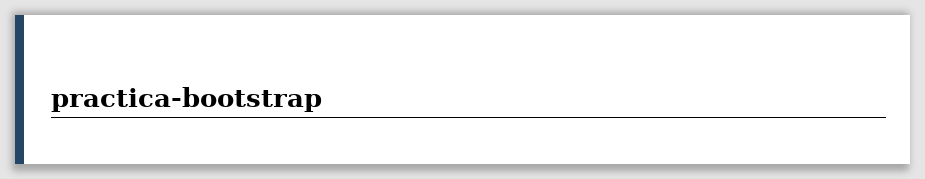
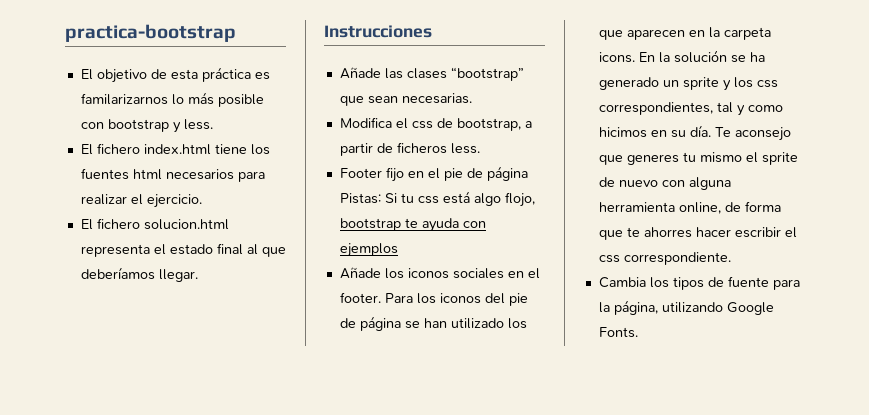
(322, 99) none -> [80,67,270,83] [80,92,264,107] [80,119,213,133] [80,143,270,155] [80,168,265,182] [80,194,202,208] [80,218,229,230] [80,243,286,257] [80,267,198,282] [324,25,432,38] [339,67,524,81] [339,93,472,106] [339,117,532,131] [339,142,480,156] [339,166,528,182] [339,191,535,207] [339,218,486,232] [339,243,398,257] [339,267,540,279] [339,292,528,306] [339,316,527,331] [598,27,771,40] [598,50,765,63] [598,77,778,91] [598,102,783,116] [598,125,791,141] [598,152,798,165] [598,177,731,190] [598,201,781,214] [598,227,797,240] [598,252,731,265] [598,276,800,290] [598,300,774,315] [598,327,638,338] // El objetivo de esta práctica es familarizarnos lo más posible con bootstrap y less. // El fichero index.html tiene los fuentes html necesarios para realizar el ejercicio. // El fichero solucion.html representa el estado final al que deberíamos llegar. // Instrucciones // Añade las clases “bootstrap” que sean necesarias. // Modifica el css de bootstrap, a partir de ficheros less. // Footer fijo en el pie de página Pistas: Si tu css está algo flojo, bootstrap te ayuda con ejemplos // Añade los iconos sociales en el footer. Para los iconos del pie de página se han utilizado los que aparecen en la carpeta icons. En la solución se ha generado un sprite y los css correspondientes, tal y como hicimos en su día. Te aconsejo que generes tu mismo el sprite de nuevo con alguna herramienta online, de forma que te ahorres hacer escribir el css correspondiente. // Cambia los tipos de fuente para la página, utilizando Google Fonts.

